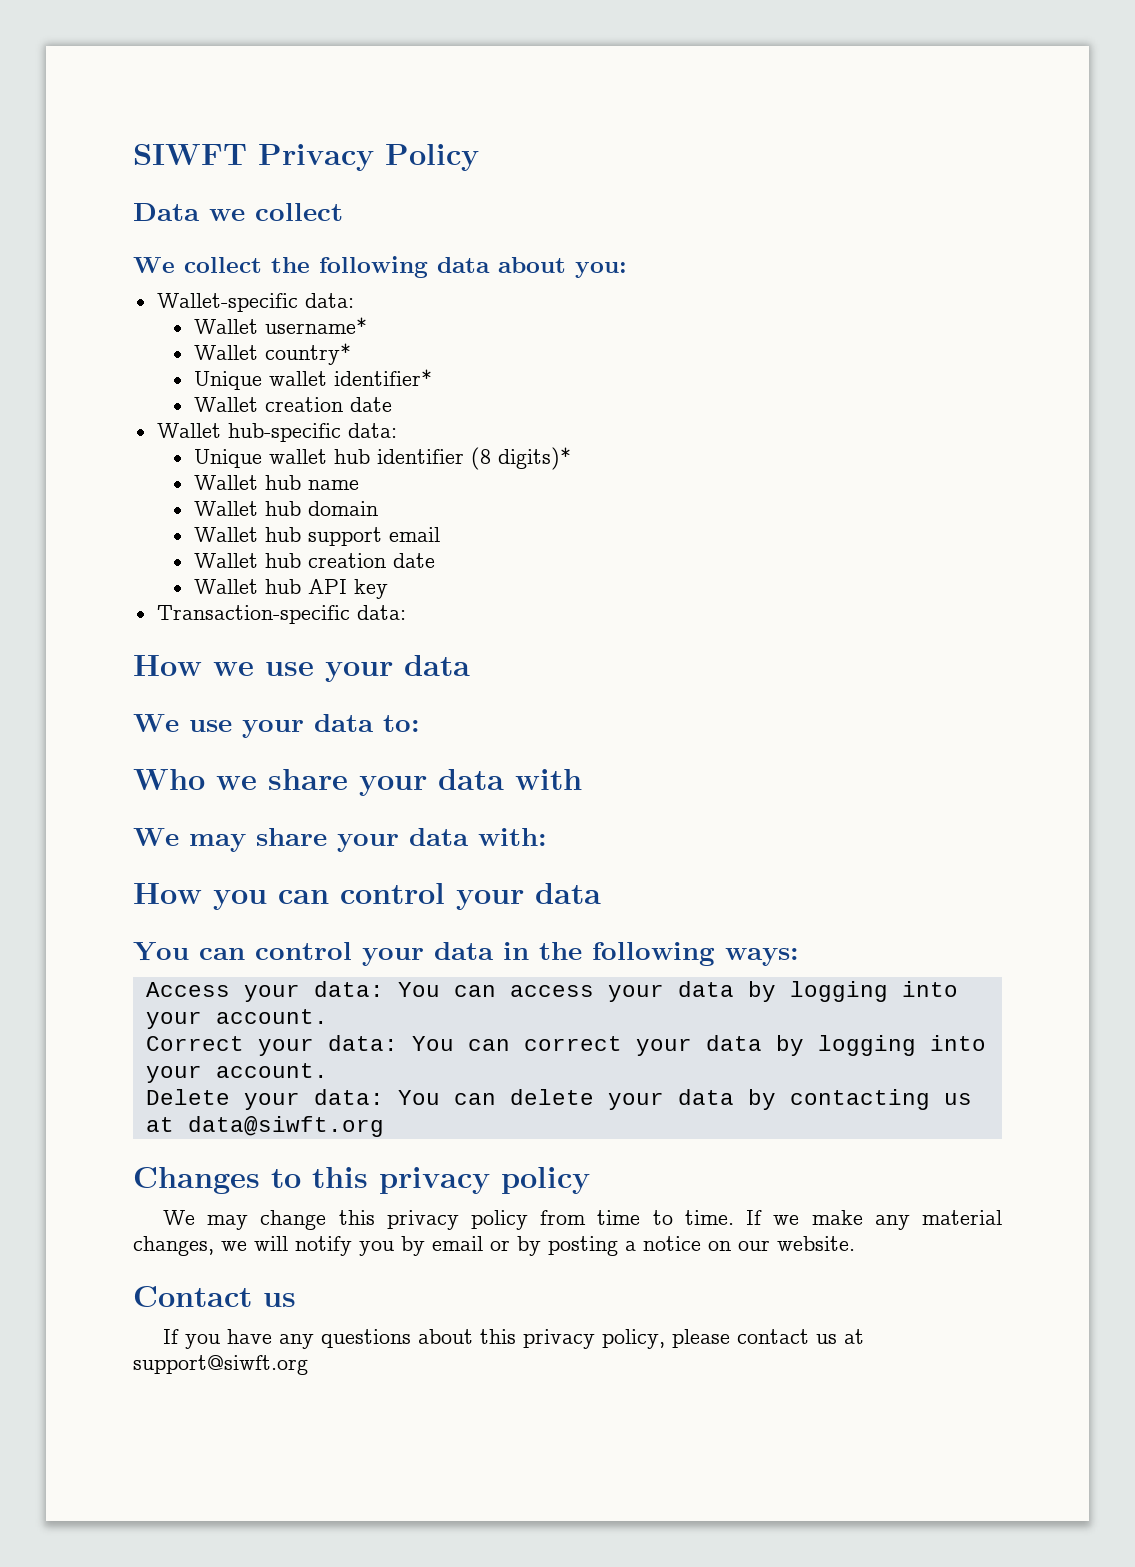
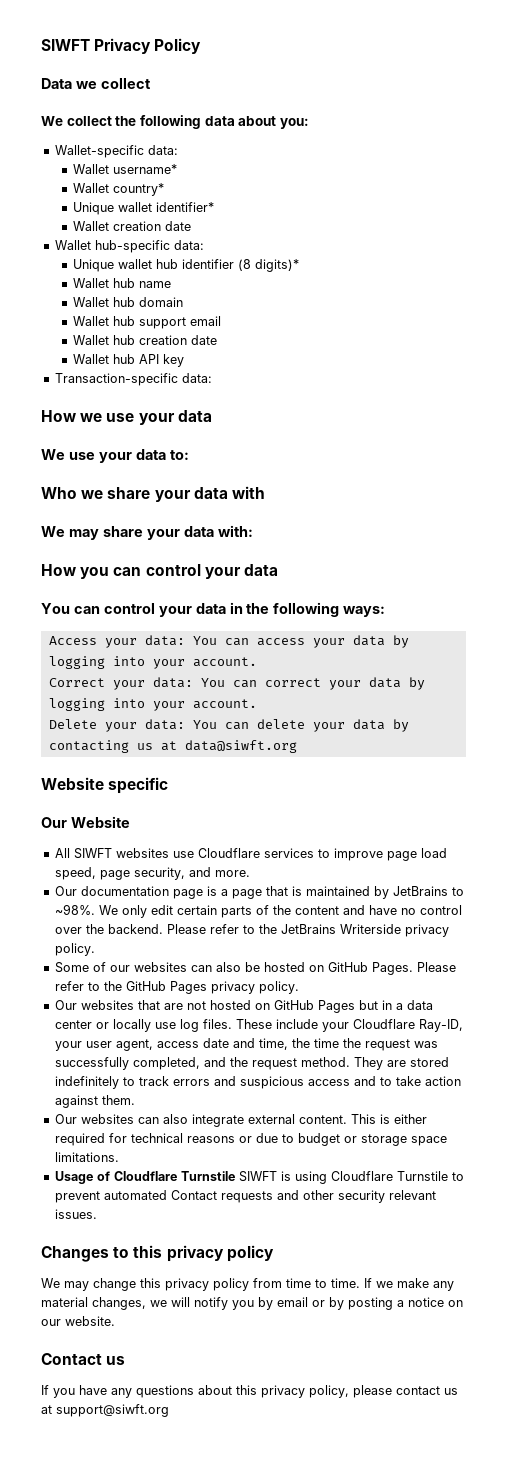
(384, 1126) none -> [41,777,169,794] [41,816,130,828] [54,848,447,861] [54,867,250,880] [54,886,464,899] [54,904,462,918] [54,924,449,937] [54,943,95,956] [54,962,456,975] [54,981,299,994] [54,1000,433,1013] [54,1019,463,1032] [54,1038,438,1051] [54,1057,449,1070] [54,1076,461,1089] [54,1095,135,1108] [54,1114,427,1127] [54,1133,447,1146] [54,1152,119,1162] [54,1171,464,1184] [54,1190,436,1203] [54,1209,97,1219] // Website specific // Our Website // All SIWFT websites use Cloudflare services to improve page load speed, page security, and more. // Our documentation page is a page that is maintained by JetBrains to ~98%. We only edit certain parts of the content and have no control over the backend. Please refer to the JetBrains Writerside privacy policy. // Some of our websites can also be hosted on GitHub Pages. Please refer to the GitHub Pages privacy policy. // Our websites that are not hosted on GitHub Pages but in a data center or locally use log files. These include your Cloudflare Ray-ID, your user agent, access date and time, the time the request was successfully completed, and the request method. They are stored indefinitely to track errors and suspicious access and to take action against them. // Our websites can also integrate external content. This is either required for technical reasons or due to budget or storage space limitations. // Usage of Cloudflare Turnstile SIWFT is using Cloudflare Turnstile to prevent automated Contact requests and other security relevant issues.

